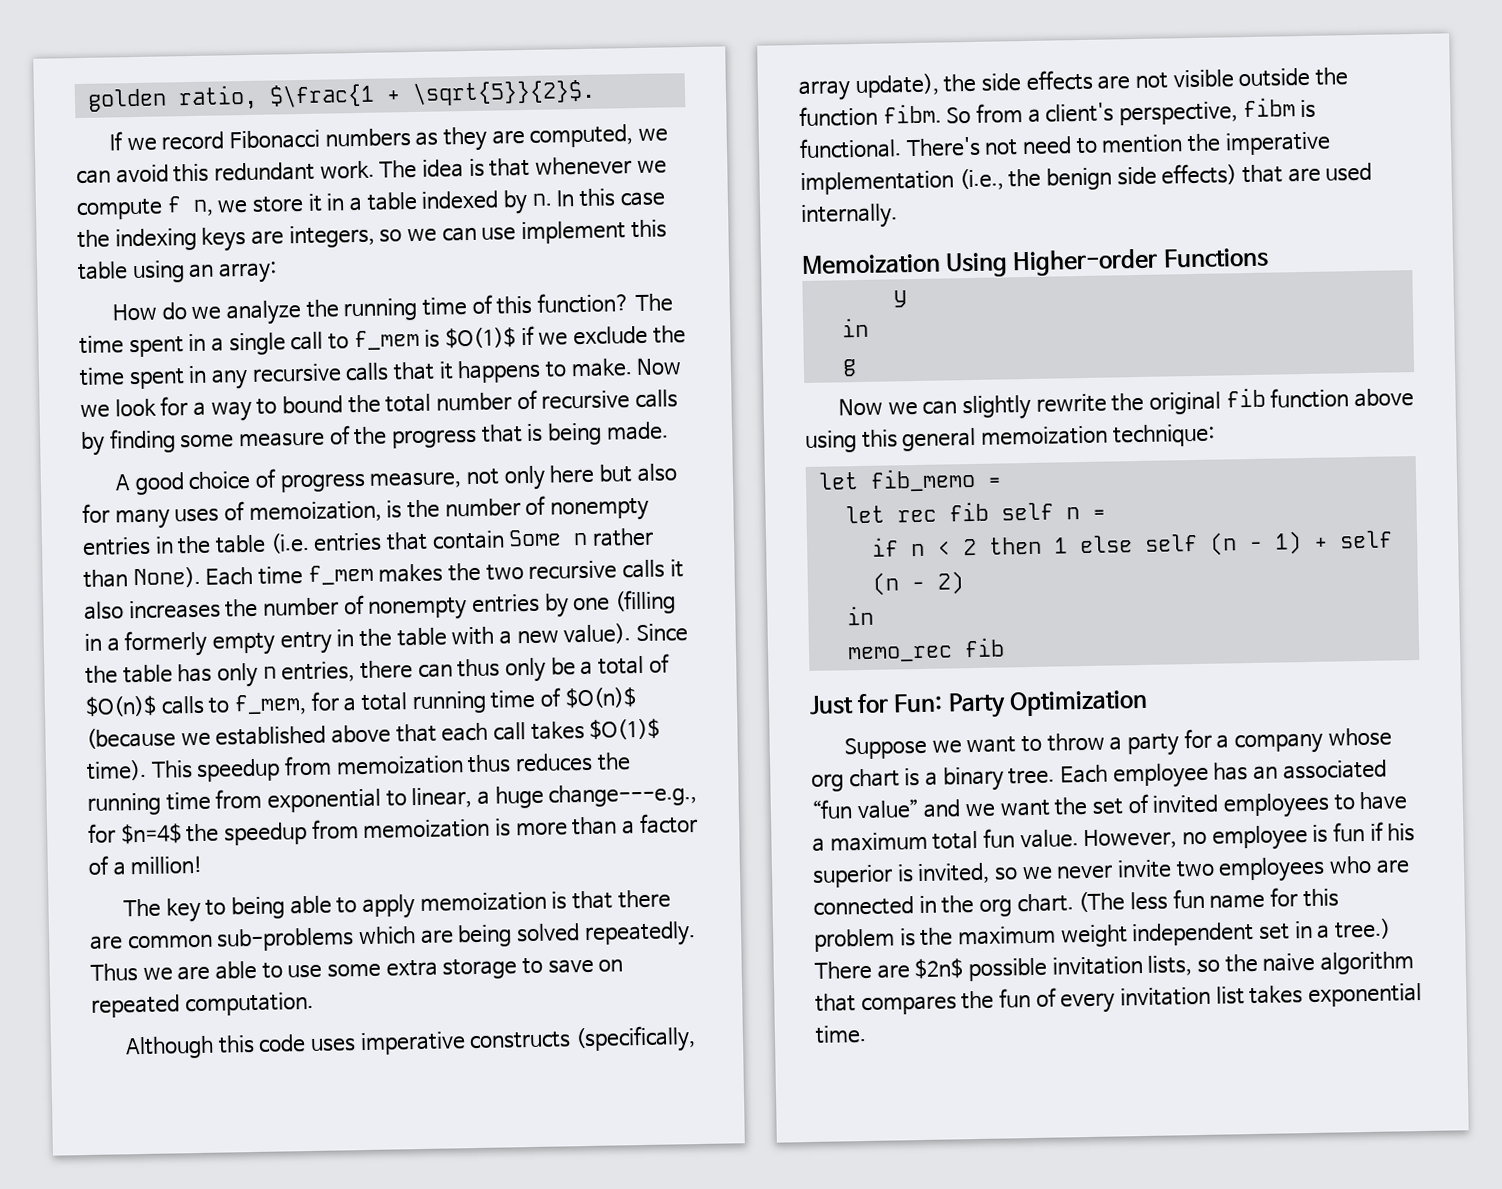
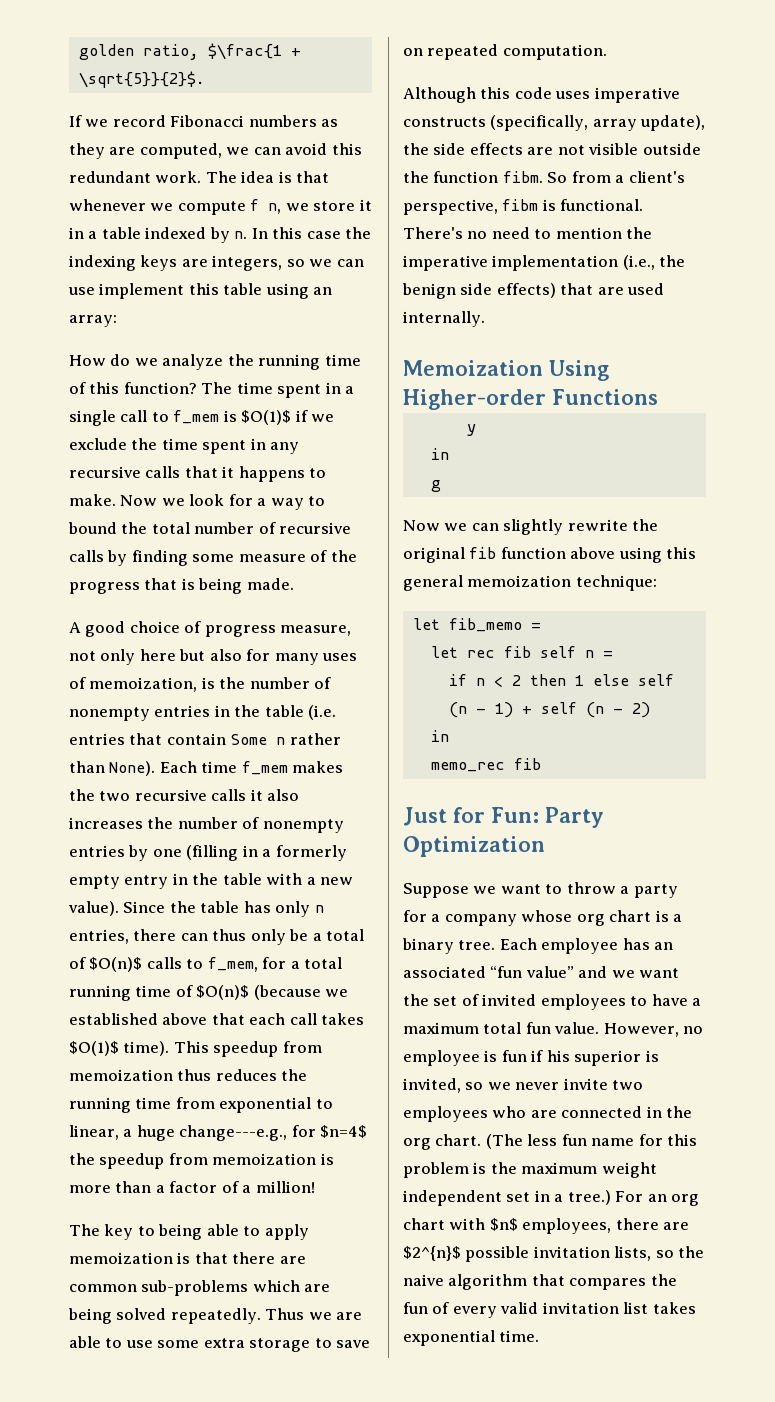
[984,139,1019,156] not -> [467,231,488,239] no
[814,958,964,980] There are $2n$ -> [615,1191,700,1206] [403,1218,690,1234] [403,1246,461,1261] For an org chart with $n$ employees, there are $2^{n}$
(1116, 1003) none -> [500,1302,539,1314] valid

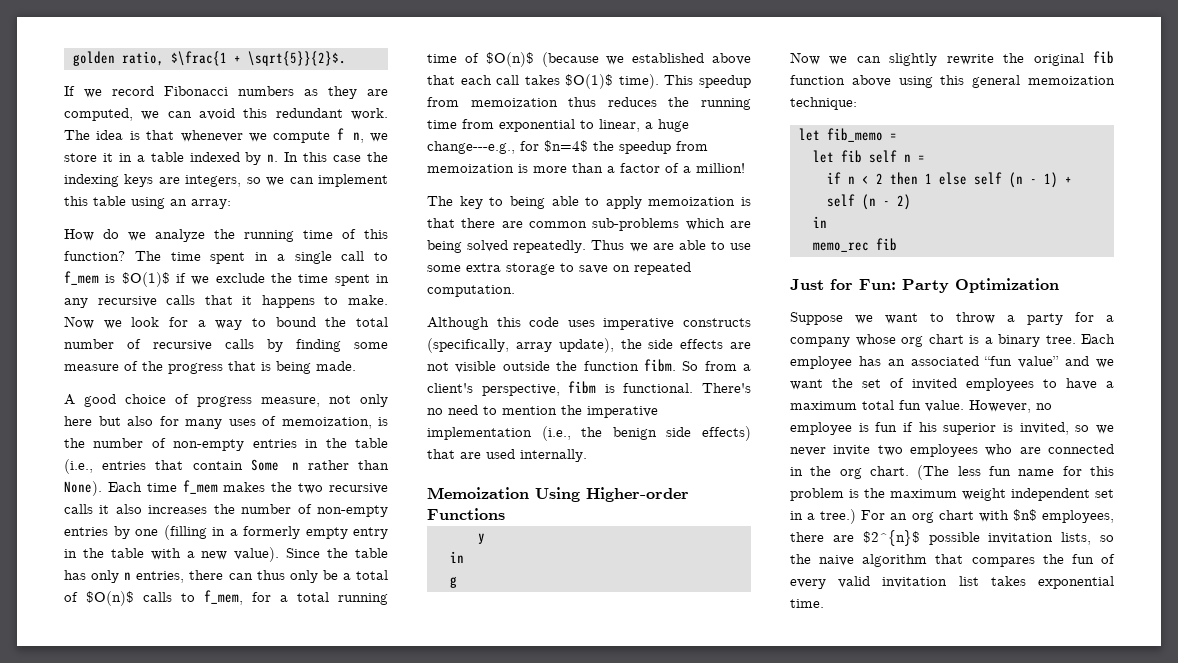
[68,287,95,295] use -> (314, 180) none
[69,707,150,721] nonempty -> [173,439,245,451] non-empty
[308,705,337,720] (i.e. -> [64,459,93,474] (i.e.,
[262,819,344,833] nonempty -> [316,505,388,517] non-empty
[466,650,495,658] rec -> (834, 156) none

